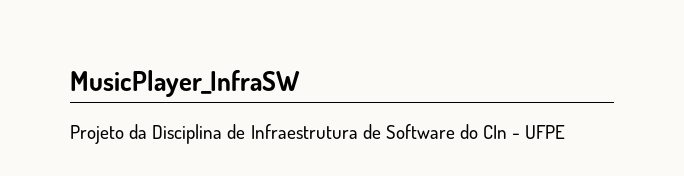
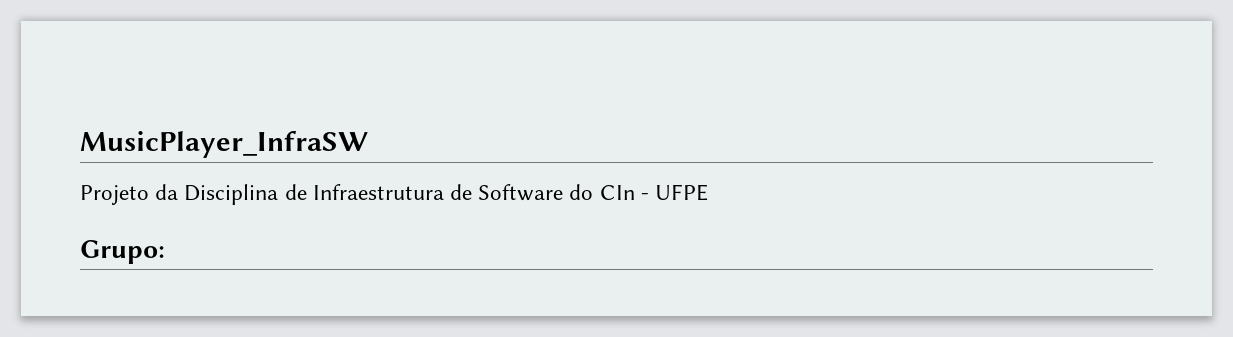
(566, 132) none -> [80,240,165,264] // Grupo:

